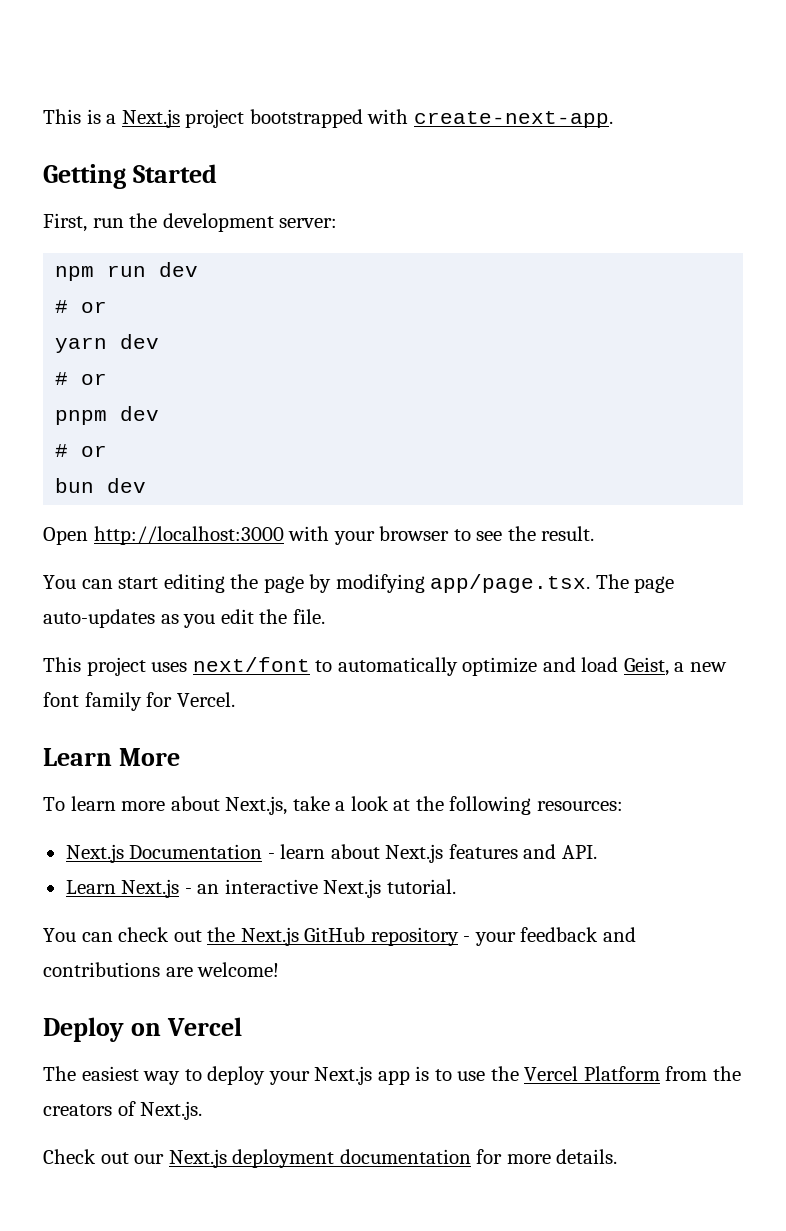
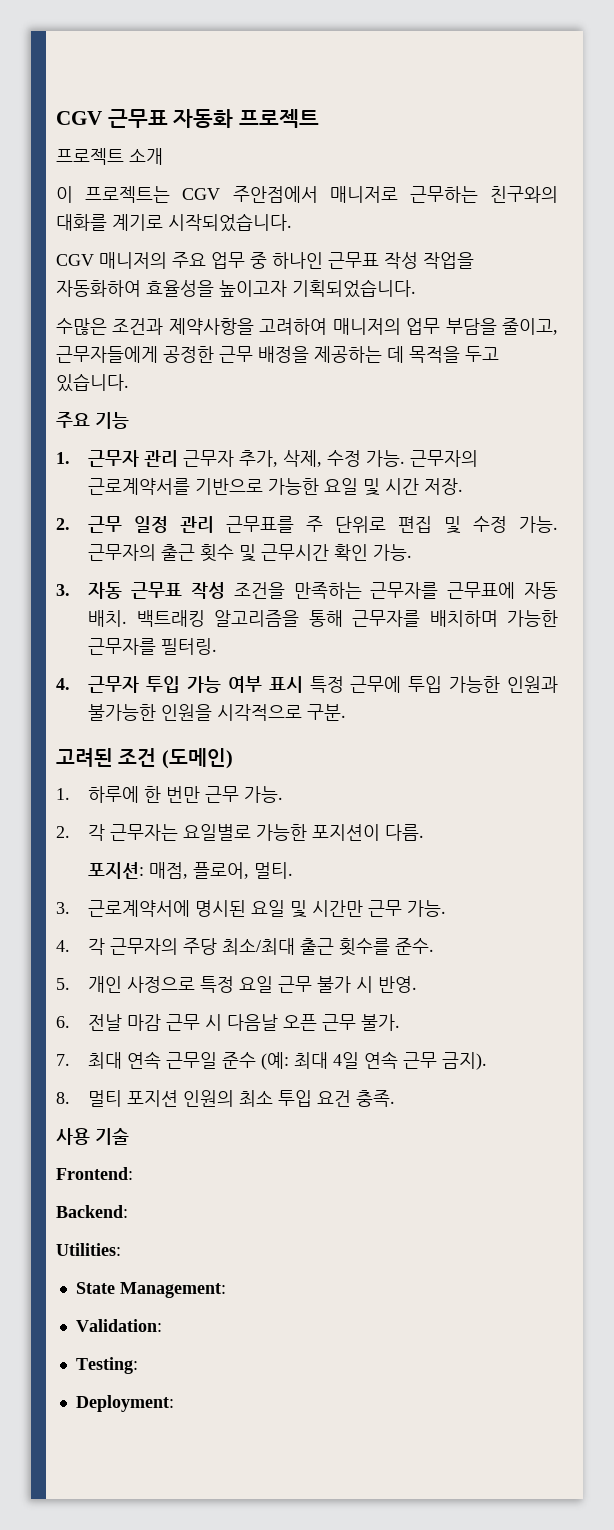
[43,109,613,128] [43,164,217,189] [43,213,338,232] [55,262,199,281] [55,300,108,313] [55,334,160,353] [55,372,108,385] [55,406,160,425] [55,444,108,457] [55,478,147,493] [43,526,595,545] [43,574,675,593] [43,609,325,628] [43,657,727,676] [43,692,235,711] [43,748,180,766] [43,796,623,815] [65,844,597,863] [65,879,456,898] [43,927,636,946] [43,962,280,977] [43,1017,242,1042] [43,1066,742,1085] [43,1101,203,1120] [43,1149,618,1168] This is a Next.js project bootstrapped with create-next-app. // Getting Started // First, run the development server: // npm run dev // # or // yarn dev // # or // pnpm dev // # or // bun dev // Open http://localhost:3000 with your browser to see the result. // You can start editing the page by modifying app/page.tsx. The page auto-updates as you edit the file. // This project uses next/font to automatically optimize and load Geist, a new font family for Vercel. // Learn More // To learn more about Next.js, take a look at the following resources: // Next.js Documentation - learn about Next.js features and API. // Learn Next.js - an interactive Next.js tutorial. // You can check out the Next.js GitHub repository - your feedback and contributions are welcome! // Deploy on Vercel // The easiest way to deploy your Next.js app is to use the Vercel Platform from the creators of Next.js. // Check out our Next.js deployment documentation for more details. -> [56,109,320,128] [56,148,163,165] [56,186,558,203] [56,213,292,232] [56,252,474,269] [56,279,416,298] [56,318,558,335] [56,346,499,363] [56,373,129,392] [56,412,129,429] [56,450,479,467] [88,478,464,496] [56,516,558,534] [88,544,413,562] [56,582,558,599] [88,610,558,627] [88,638,218,655] [56,676,559,693] [88,704,347,721] [56,748,233,769] [56,786,284,803] [56,824,425,841] [88,862,294,879] [56,900,447,918] [56,938,435,956] [56,976,418,993] [56,1014,401,1031] [56,1051,488,1070] [56,1090,396,1107] [56,1128,129,1145] [56,1167,133,1180] [56,1205,128,1218] [56,1243,121,1256] [75,1282,226,1298] [75,1319,162,1332] [75,1357,138,1374] [75,1395,174,1412] CGV 근무표 자동화 프로젝트 // 프로젝트 소개 // 이 프로젝트는 CGV 주안점에서 매니저로 근무하는 친구와의 대화를 계기로 시작되었습니다. // CGV 매니저의 주요 업무 중 하나인 근무표 작성 작업을 자동화하여 효율성을 높이고자 기획되었습니다. // 수많은 조건과 제약사항을 고려하여 매니저의 업무 부담을 줄이고, 근무자들에게 공정한 근무 배정을 제공하는 데 목적을 두고 있습니다. // 주요 기능 // 1. 근무자 관리 근무자 추가, 삭제, 수정 가능. 근무자의 근로계약서를 기반으로 가능한 요일 및 시간 저장. // 2. 근무 일정 관리 근무표를 주 단위로 편집 및 수정 가능. 근무자의 출근 횟수 및 근무시간 확인 가능. // 3. 자동 근무표 작성 조건을 만족하는 근무자를 근무표에 자동 배치. 백트래킹 알고리즘을 통해 근무자를 배치하며 가능한 근무자를 필터링. // 4. 근무자 투입 가능 여부 표시 특정 근무에 투입 가능한 인원과 불가능한 인원을 시각적으로 구분. // 고려된 조건 (도메인) // 1. 하루에 한 번만 근무 가능. // 2. 각 근무자는 요일별로 가능한 포지션이 다름. // 포지션: 매점, 플로어, 멀티. // 3. 근로계약서에 명시된 요일 및 시간만 근무 가능. // 4. 각 근무자의 주당 최소/최대 출근 횟수를 준수. // 5. 개인 사정으로 특정 요일 근무 불가 시 반영. // 6. 전날 마감 근무 시 다음날 오픈 근무 불가. // 7. 최대 연속 근무일 준수 (예: 최대 4일 연속 근무 금지). // 8. 멀티 포지션 인원의 최소 투입 요건 충족. // 사용 기술 // Frontend: // Backend: // Utilities: // State Management: // Validation: // Testing: // Deployment:

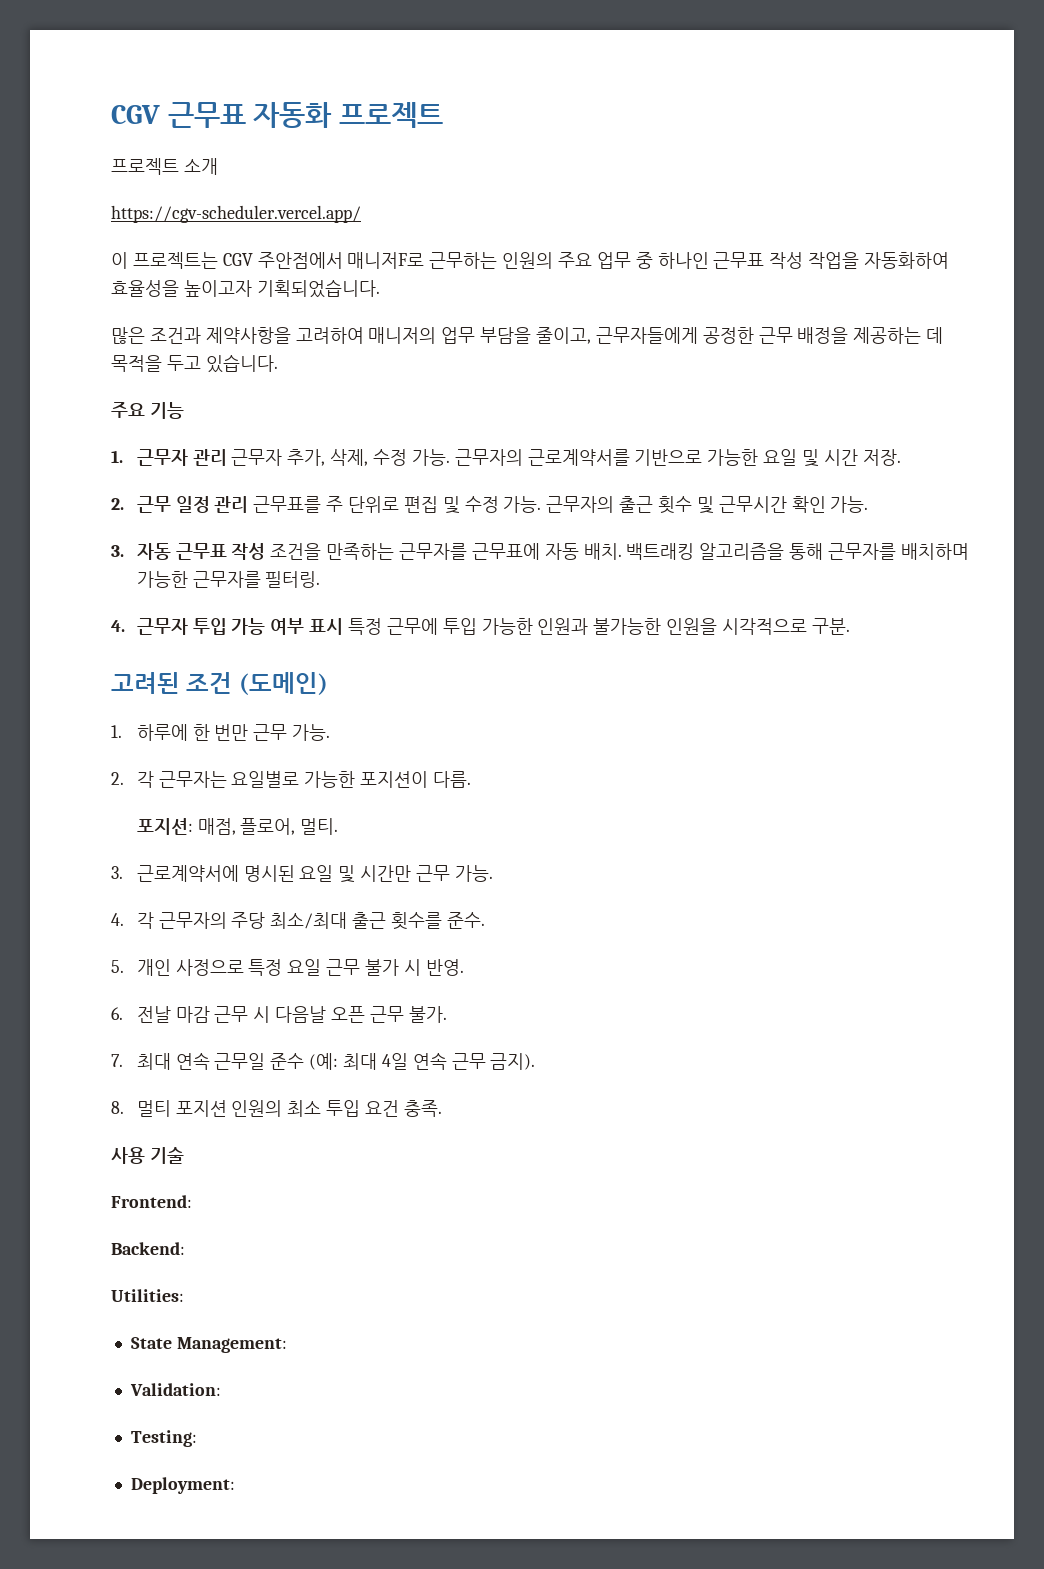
(163, 156) none -> [111,205,361,223] // https://cgv-scheduler.vercel.app/
[329,186,558,203] [56,213,292,232] [56,252,167,269] 매니저로 근무하는 친구와의 대화를 계기로 시작되었습니다. // CGV 매니저의 -> [347,252,554,269] 매니저F로 근무하는 인원의
[56,318,107,335] 수많은 -> [111,327,145,344] 많은

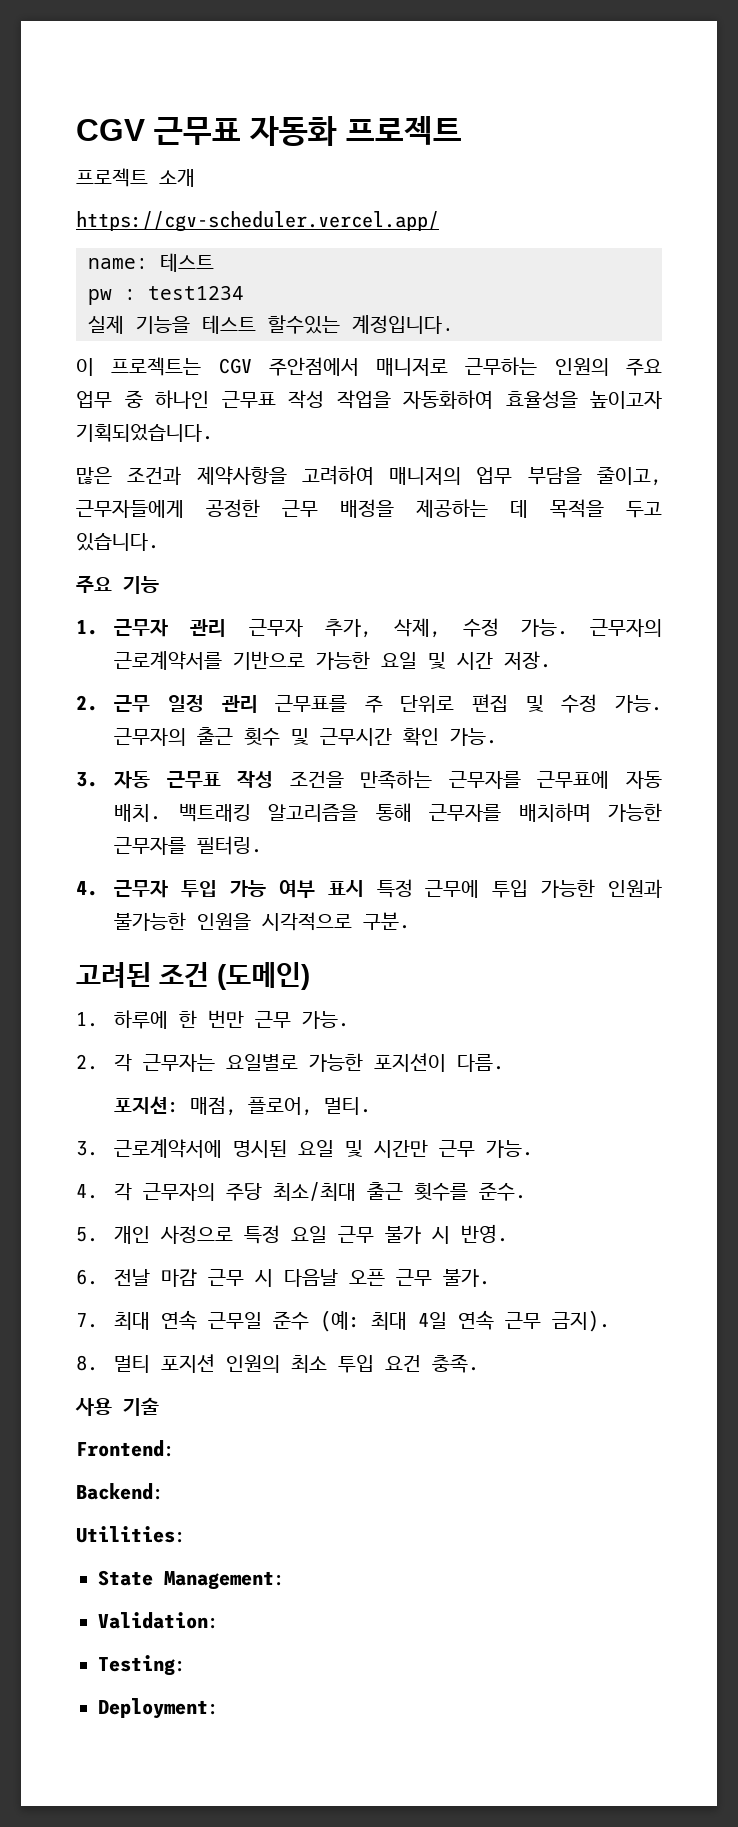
(361, 214) none -> [88,253,214,272] [88,286,244,305] [88,315,454,334] // name: 테스트 // pw : test1234 // 실제 기능을 테스트 할수있는 계정입니다.
[347,252,425,269] 매니저F로 -> [376,358,449,376] 매니저로

